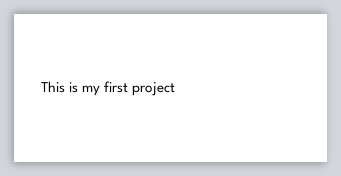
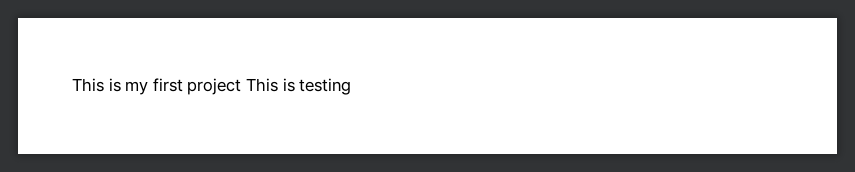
(176, 89) none -> [245,78,352,95] This is testing

